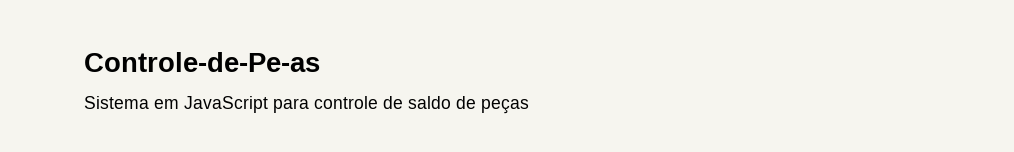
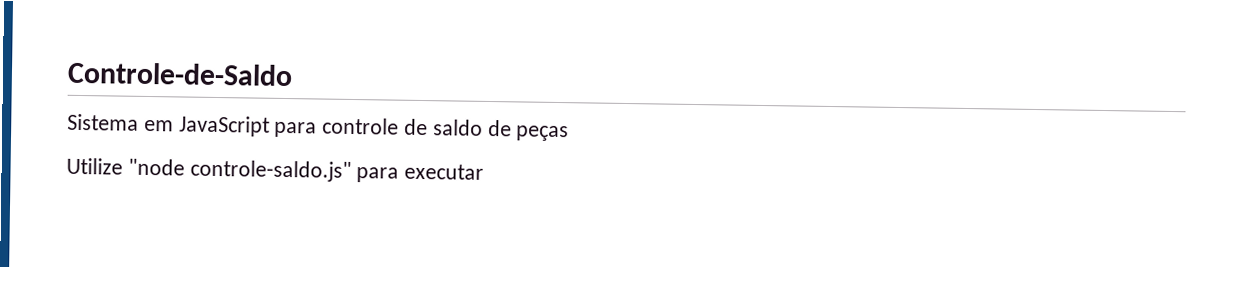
[84,52,320,72] Controle-de-Pe-as -> [67,61,293,87] Controle-de-Saldo
(529, 106) none -> [66,157,485,183] // Utilize "node controle-saldo.js" para executar

